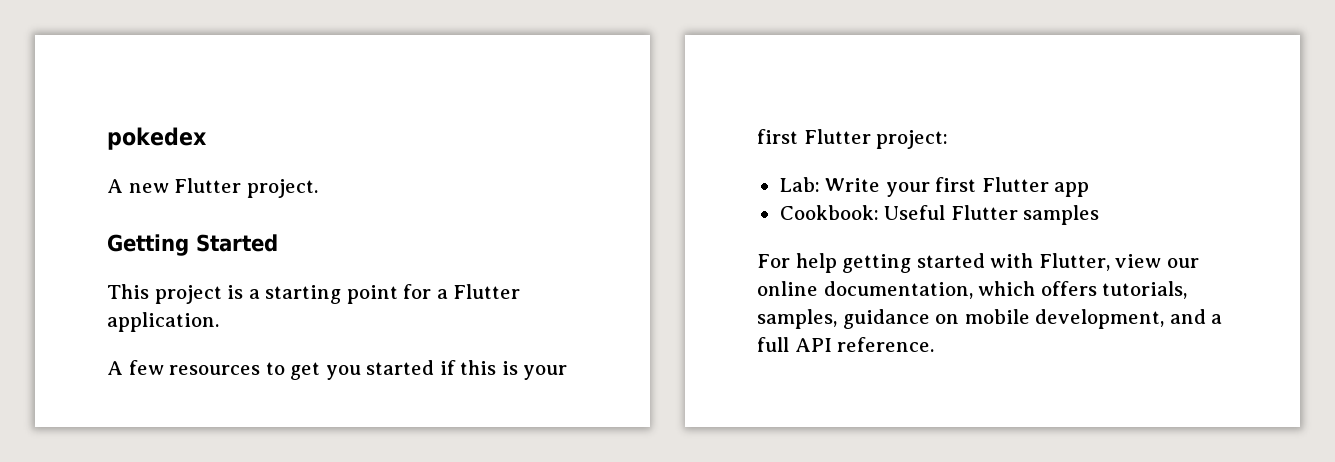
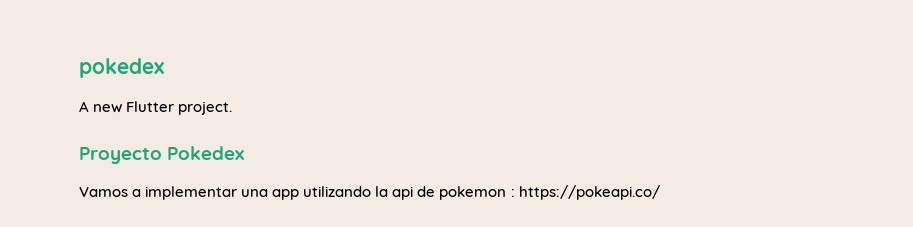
[107,234,278,256] [107,284,521,304] [107,312,219,332] [107,360,568,380] [757,129,949,149] [779,177,1090,197] [779,205,1100,225] [757,253,1199,273] [757,281,1188,299] [757,309,1223,329] [757,337,935,352] Getting Started // This project is a starting point for a Flutter application. // A few resources to get you started if this is your first Flutter project: // Lab: Write your first Flutter app // Cookbook: Useful Flutter samples // For help getting started with Flutter, view our online documentation, which offers tutorials, samples, guidance on mobile development, and a full API reference. -> [79,146,245,164] [79,185,660,200] Proyecto Pokedex // Vamos a implementar una app utilizando la api de pokemon : https://pokeapi.co/

